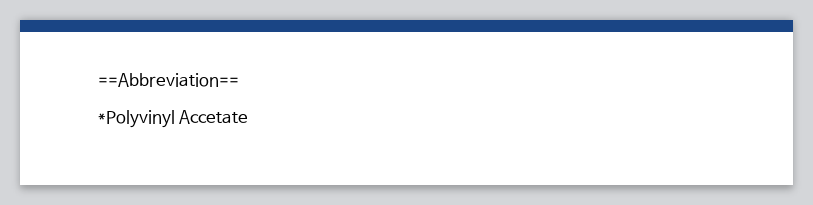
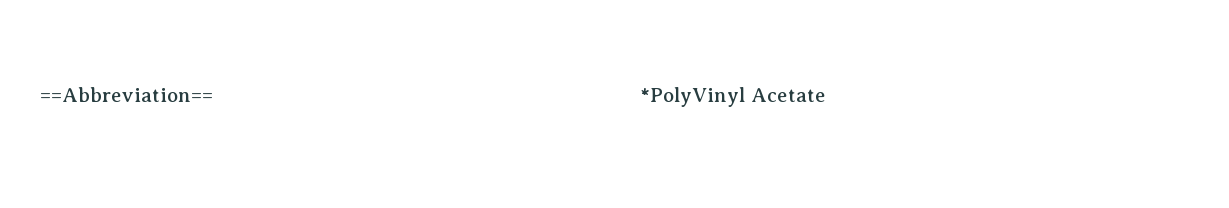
[98,110,249,128] *Polyvinyl Accetate -> [640,87,826,107] *PolyVinyl Acetate

